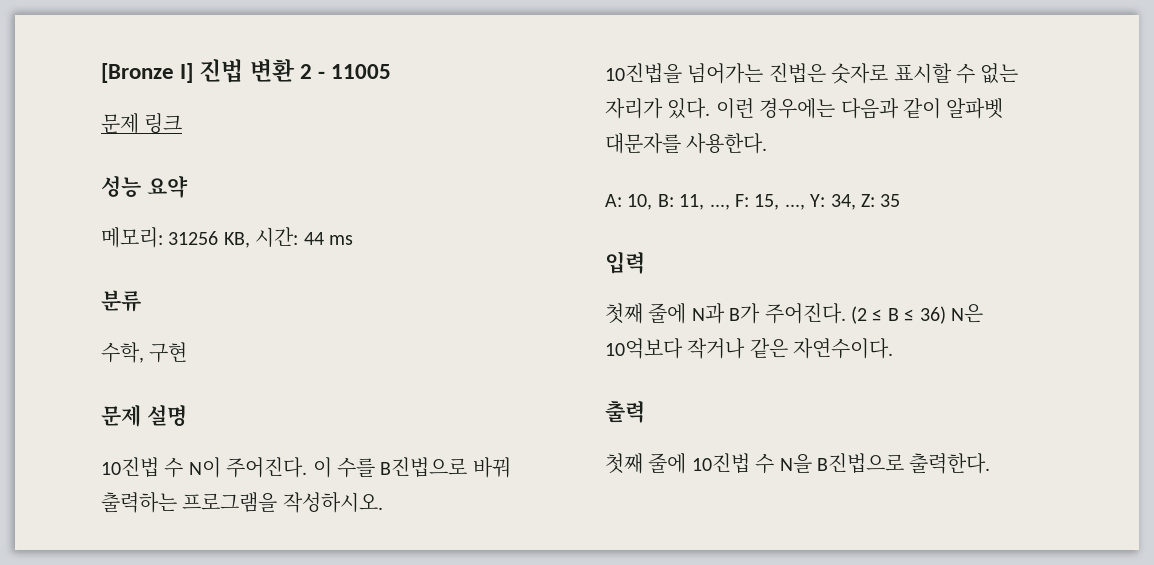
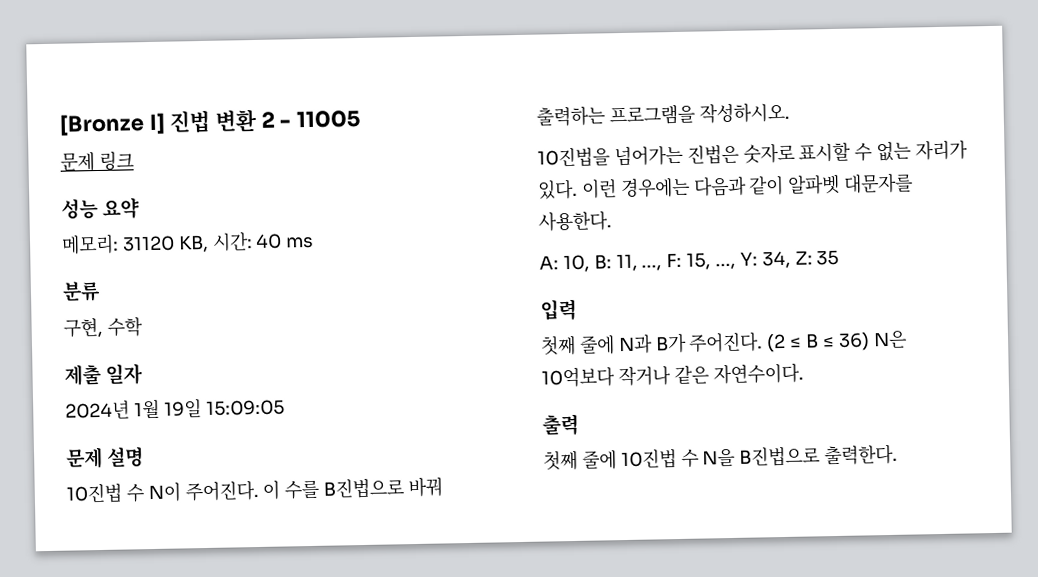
[168,231,219,245] 31256 -> [121,235,175,252] 31120
[303,232,324,245] 44 -> [255,233,283,249] 40
[101,342,188,363] 수학, 구현 -> [63,317,143,338] [64,363,144,386] [65,399,285,420] 구현, 수학 // 제출 일자 // 2024년 1월 19일 15:09:05

